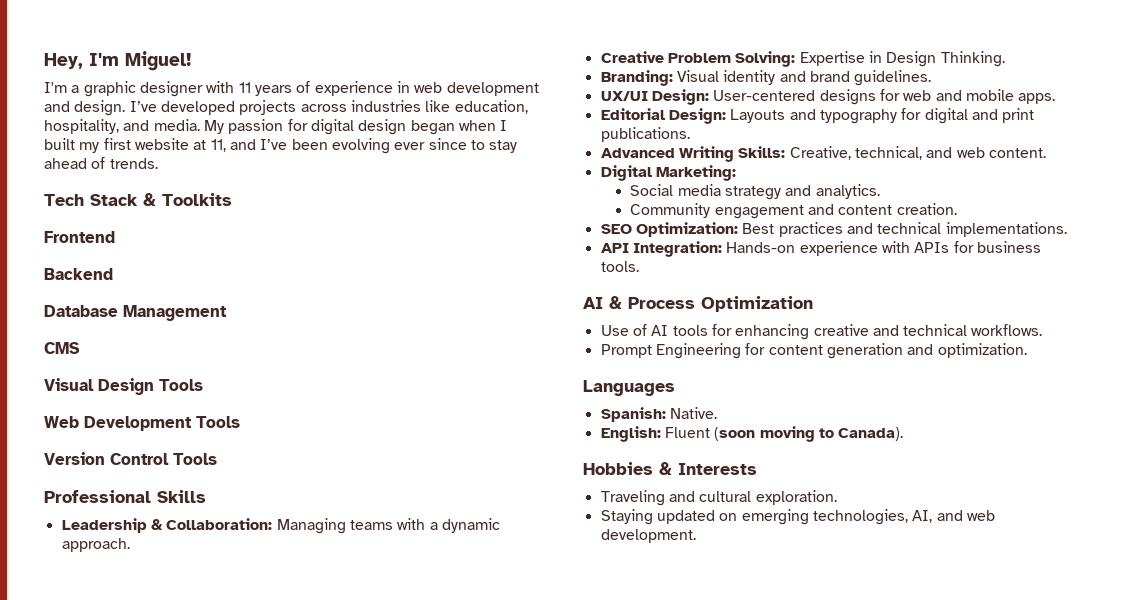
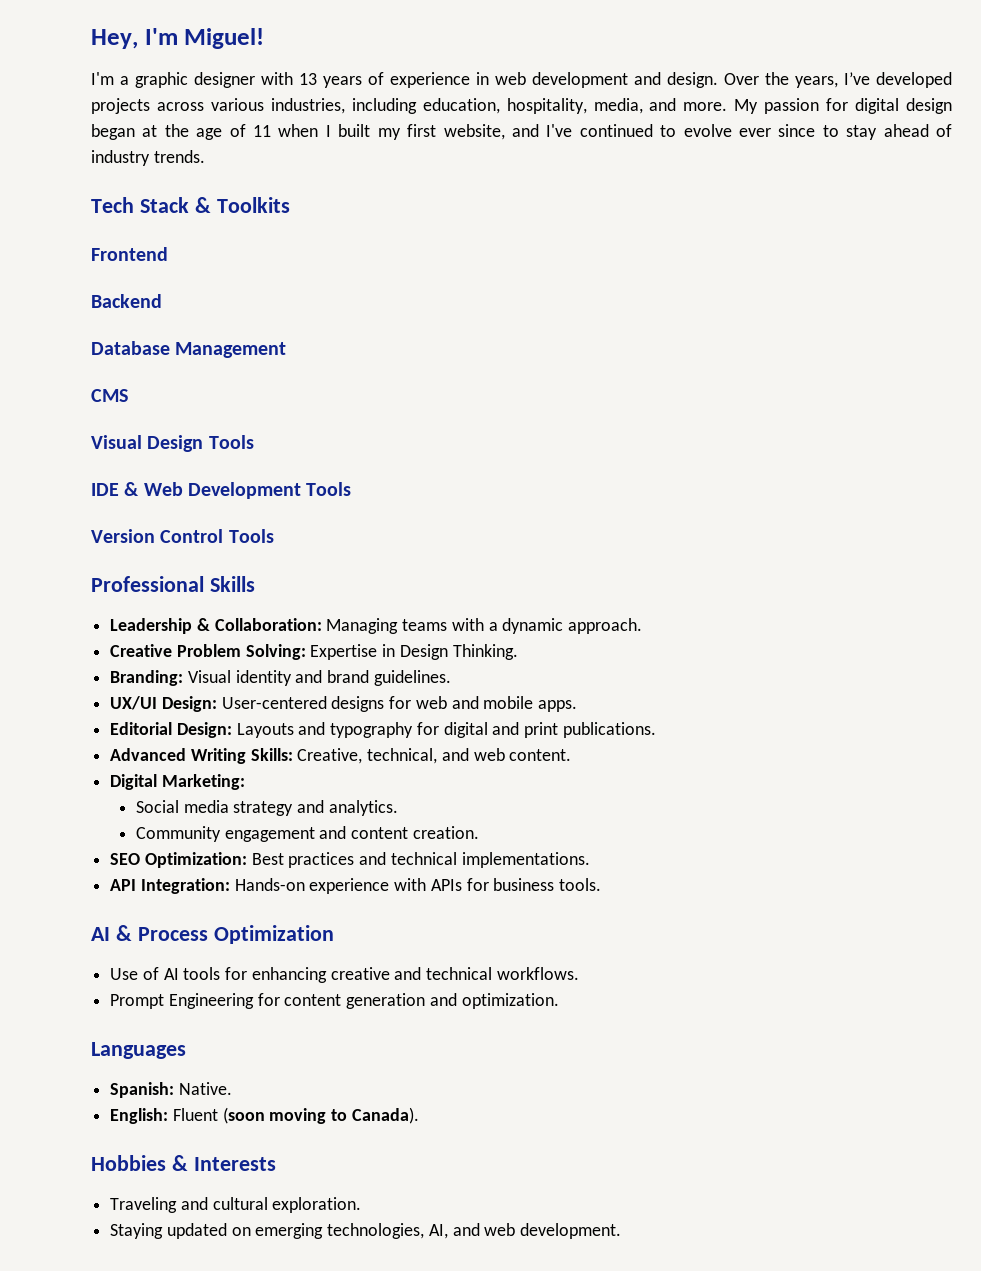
[238,82,251,93] 11 -> [299,73,317,85] 13
(126, 108) none -> [724,72,838,88] Over the years,
[350,100,528,114] [44,119,200,134] industries like education, hospitality, and media. -> [210,98,728,114] various industries, including education, hospitality, media, and more.
(455, 127) none -> [142,124,272,140] at the age of 11
[134,138,390,154] website at 11, and I’ve been evolving -> [443,124,732,140] website, and I've continued to evolve
(106, 163) none -> [91,150,150,166] industry
(203, 385) none -> [91,482,140,496] IDE &

